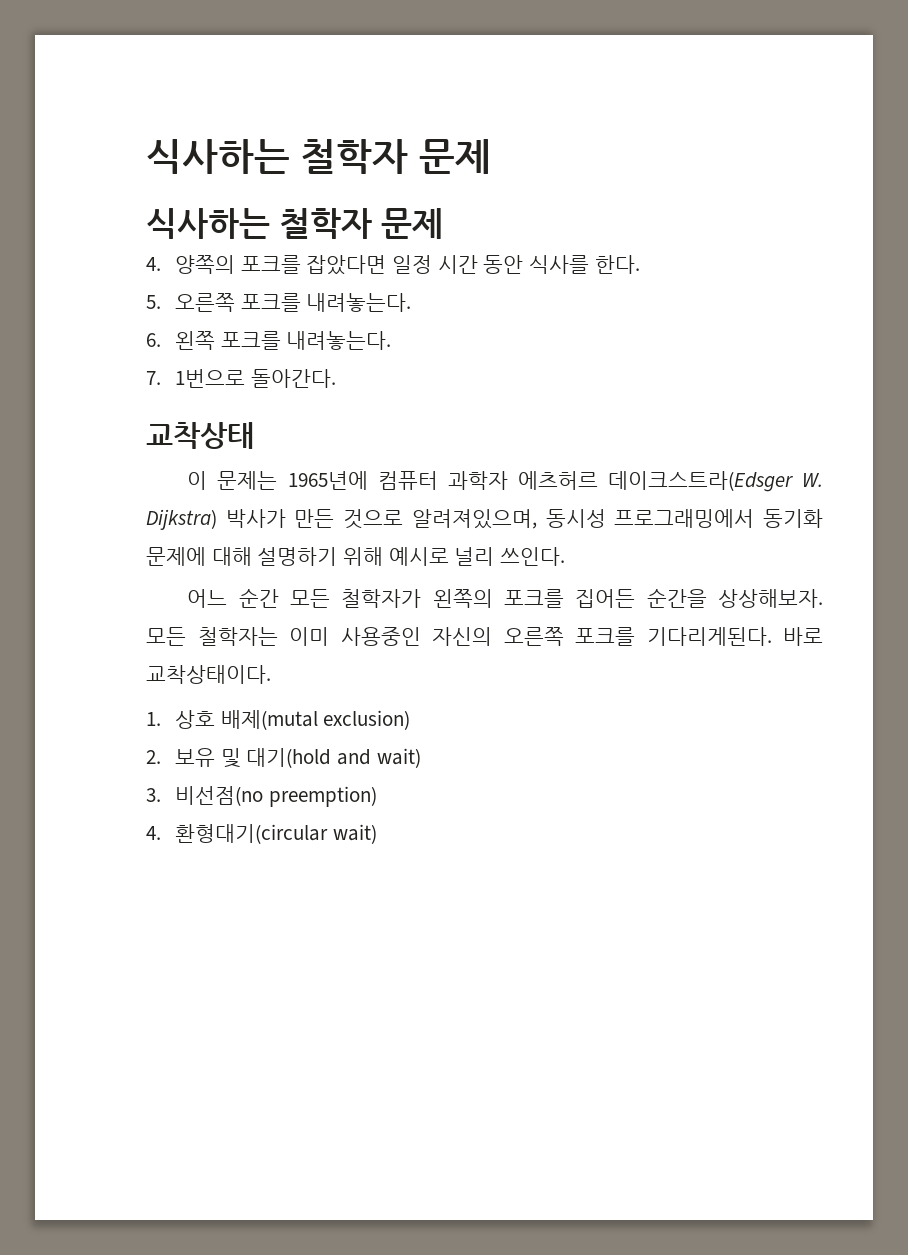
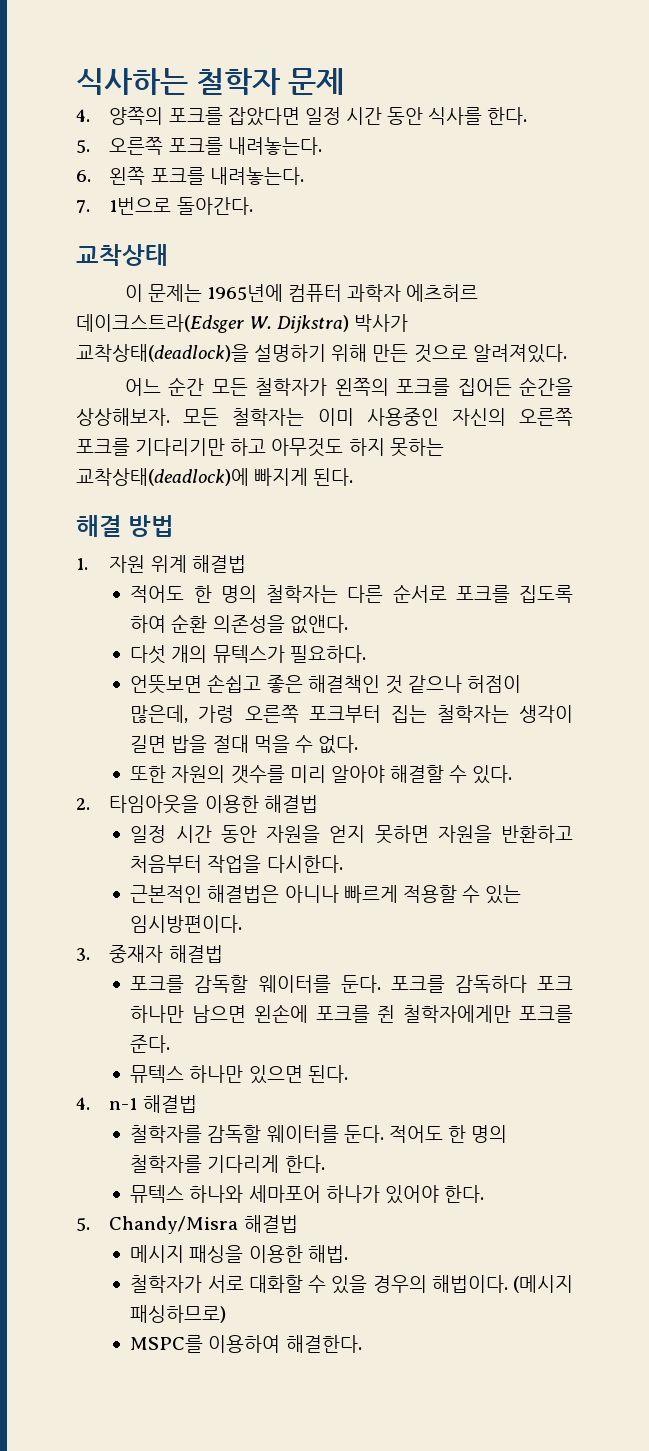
[146,139,491,174] [146,208,443,239] 식사하는 철학자 문제 // 식사하는 철학자 문제 -> [76,68,345,95] 식사하는 철학자 문제
[294,509,823,529] [146,547,566,566] 만든 것으로 알려져있으며, 동시성 프로그래밍에서 동기화 문제에 대해 설명하기 위해 예시로 널리 쓰인다. -> [76,344,567,363] 교착상태(deadlock)을 설명하기 위해 만든 것으로 알려져있다.
[646,627,823,646] [146,665,271,684] [146,710,411,730] [146,748,421,768] [146,786,377,807] [146,824,377,844] 기다리게된다. 바로 교착상태이다. // 1. 상호 배제(mutal exclusion) // 2. 보유 및 대기(hold and wait) // 3. 비선점(no preemption) // 4. 환형대기(circular wait) -> [135,438,444,457] [76,468,354,486] [76,515,175,537] [76,555,246,573] [130,584,573,603] [130,614,348,634] [130,645,366,664] [130,674,522,694] [130,705,573,723] [130,735,358,754] [130,765,513,784] [76,795,318,814] [130,825,573,844] [130,855,343,873] [130,885,522,904] [130,915,243,933] [76,945,223,963] [130,975,573,993] [130,1004,573,1023] [130,1035,171,1053] [130,1065,348,1084] [76,1095,197,1113] [130,1125,508,1143] [130,1155,325,1173] [130,1185,484,1204] [76,1215,298,1234] [130,1245,348,1263] [130,1275,573,1294] [130,1305,227,1323] [130,1335,362,1353] 기다리기만 하고 아무것도 하지 못하는 교착상태(deadlock)에 빠지게 된다. // 해결 방법 // 1. 자원 위계 해결법 // 적어도 한 명의 철학자는 다른 순서로 포크를 집도록 하여 순환 의존성을 없앤다. // 다섯 개의 뮤텍스가 필요하다. // 언뜻보면 손쉽고 좋은 해결책인 것 같으나 허점이 많은데, 가령 오른쪽 포크부터 집는 철학자는 생각이 길면 밥을 절대 먹을 수 없다. // 또한 자원의 갯수를 미리 알아야 해결할 수 있다. // 2. 타임아웃을 이용한 해결법 // 일정 시간 동안 자원을 얻지 못하면 자원을 반환하고 처음부터 작업을 다시한다. // 근본적인 해결법은 아니나 빠르게 적용할 수 있는 임시방편이다. // 3. 중재자 해결법 // 포크를 감독할 웨이터를 둔다. 포크를 감독하다 포크 하나만 남으면 왼손에 포크를 쥔 철학자에게만 포크를 준다. // 뮤텍스 하나만 있으면 된다. // 4. n-1 해결법 // 철학자를 감독할 웨이터를 둔다. 적어도 한 명의 철학자를 기다리게 한다. // 뮤텍스 하나와 세마포어 하나가 있어야 한다. // 5. Chandy/Misra 해결법 // 메시지 패싱을 이용한 해법. // 철학자가 서로 대화할 수 있을 경우의 해법이다. (메시지 패싱하므로) // MSPC를 이용하여 해결한다.

